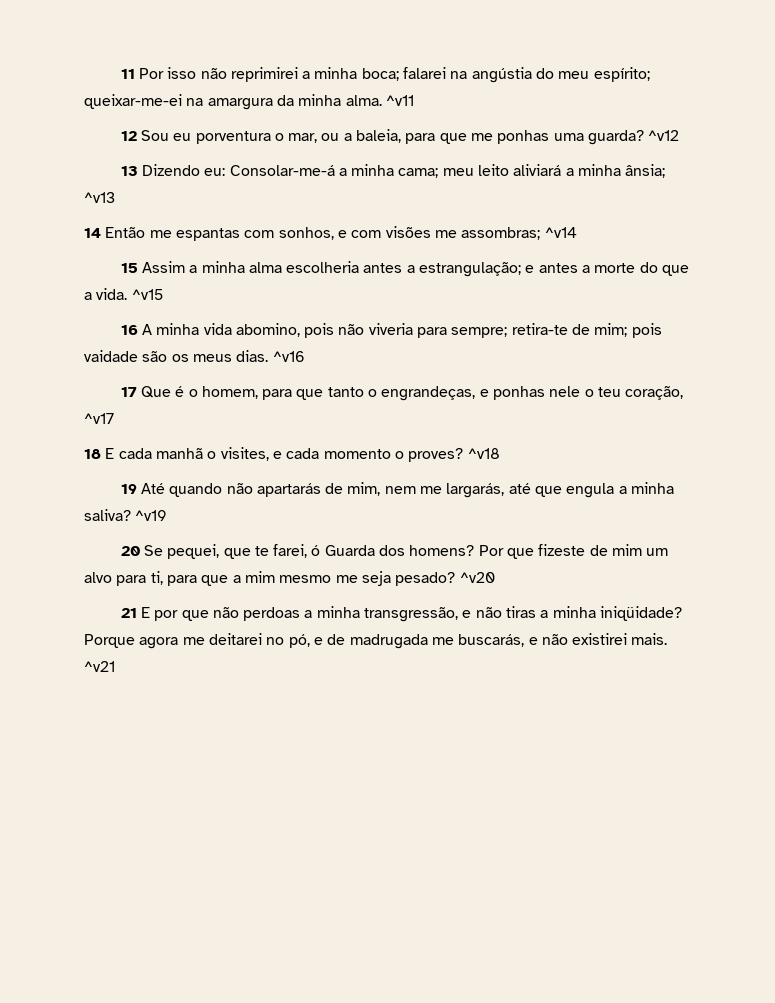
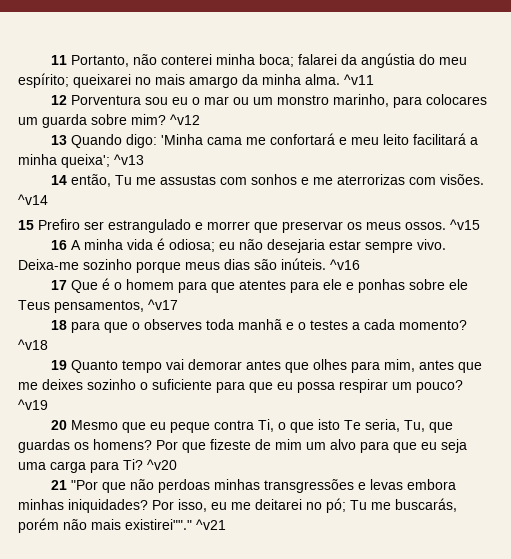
[138,67,311,82] Por isso não reprimirei a -> [71,54,213,67] Portanto, não conterei
[450,71,468,79] na -> [341,54,358,65] da
[84,94,273,110] queixar-me-ei na amargura -> [73,74,238,88] queixarei no mais amargo
[140,129,680,145] [120,164,666,178] [84,192,115,203] [84,226,577,241] [120,261,690,277] [84,288,128,300] Sou eu porventura o mar, ou a baleia, para que me ponhas uma guarda? ^v12 // 13 Dizendo eu: Consolar-me-á a minha cama; meu leito aliviará a minha ânsia; ^v13 // 14 Então me espantas com sonhos, e com visões me assombras; ^v14 // 15 Assim a minha alma escolheria antes a estrangulação; e antes a morte do que a vida. -> [71,94,488,108] [18,114,200,128] [51,133,479,148] [18,154,144,168] [51,174,485,187] [18,194,48,205] [18,219,446,233] Porventura sou eu o mar ou um monstro marinho, para colocares um guarda sobre mim? ^v12 // 13 Quando digo: 'Minha cama me confortará e meu leito facilitará a minha queixa'; ^v13 // 14 então, Tu me assustas com sonhos e me aterrorizas com visões. ^v14 // 15 Prefiro ser estrangulado e morrer que preservar os meus ossos.
[235,323,662,338] [84,350,269,362] abomino, pois não viveria para sempre; retira-te de mim; pois vaidade são os meus dias. -> [157,238,447,253] [18,258,326,273] é odiosa; eu não desejaria estar sempre vivo. Deixa-me sozinho porque meus dias são inúteis.
[201,386,684,401] [84,413,114,424] [84,447,500,462] [120,482,675,498] [84,509,168,521] [120,544,406,559] homem, para que tanto o engrandeças, e ponhas nele o teu coração, ^v17 // 18 E cada manhã o visites, e cada momento o proves? ^v18 // 19 Até quando não apartarás de mim, nem me largarás, até que engula a minha saliva? ^v19 // 20 Se pequei, que te farei, ó Guarda dos -> [126,279,469,293] [18,299,178,313] [51,319,468,333] [18,339,48,350] [51,359,483,373] [18,379,463,393] [18,399,48,410] [51,419,454,433] [18,439,89,453] homem para que atentes para ele e ponhas sobre ele Teus pensamentos, ^v17 // 18 para que o observes toda manhã e o testes a cada momento? ^v18 // 19 Quanto tempo vai demorar antes que olhes para mim, antes que me deixes sozinho o suficiente para que eu possa respirar um pouco? ^v19 // 20 Mesmo que eu peque contra Ti, o que isto Te seria, Tu, que guardas os
[150,571,456,586] ti, para que a mim mesmo me seja pesado? -> [393,439,467,453] [18,459,143,473] que eu seja uma carga para Ti?
[140,607,179,621] E por -> [71,480,99,490] "Por
[304,606,683,622] [84,633,668,649] a minha transgressão, e não tiras a minha iniqüidade? Porque agora me deitarei no pó, e de madrugada me buscarás, e não existirei mais. -> [214,479,457,493] [18,498,457,513] [18,518,192,533] minhas transgressões e levas embora minhas iniquidades? Por isso, eu me deitarei no pó; Tu me buscarás, porém não mais existirei""."

